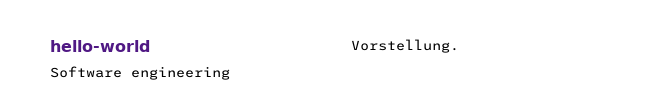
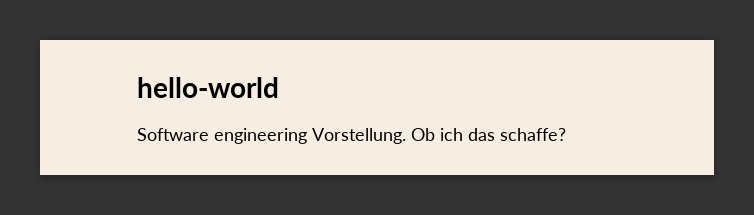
(459, 46) none -> [411,128,566,141] Ob ich das schaffe?

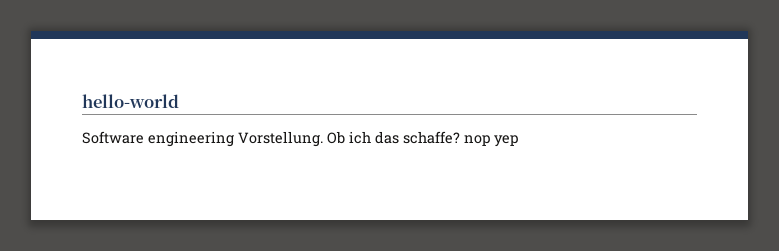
(566, 134) none -> [464,135,518,147] nop yep

